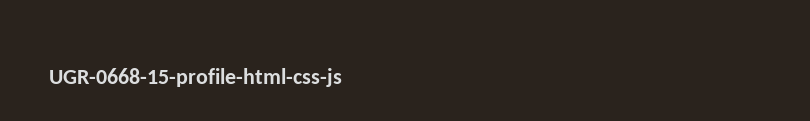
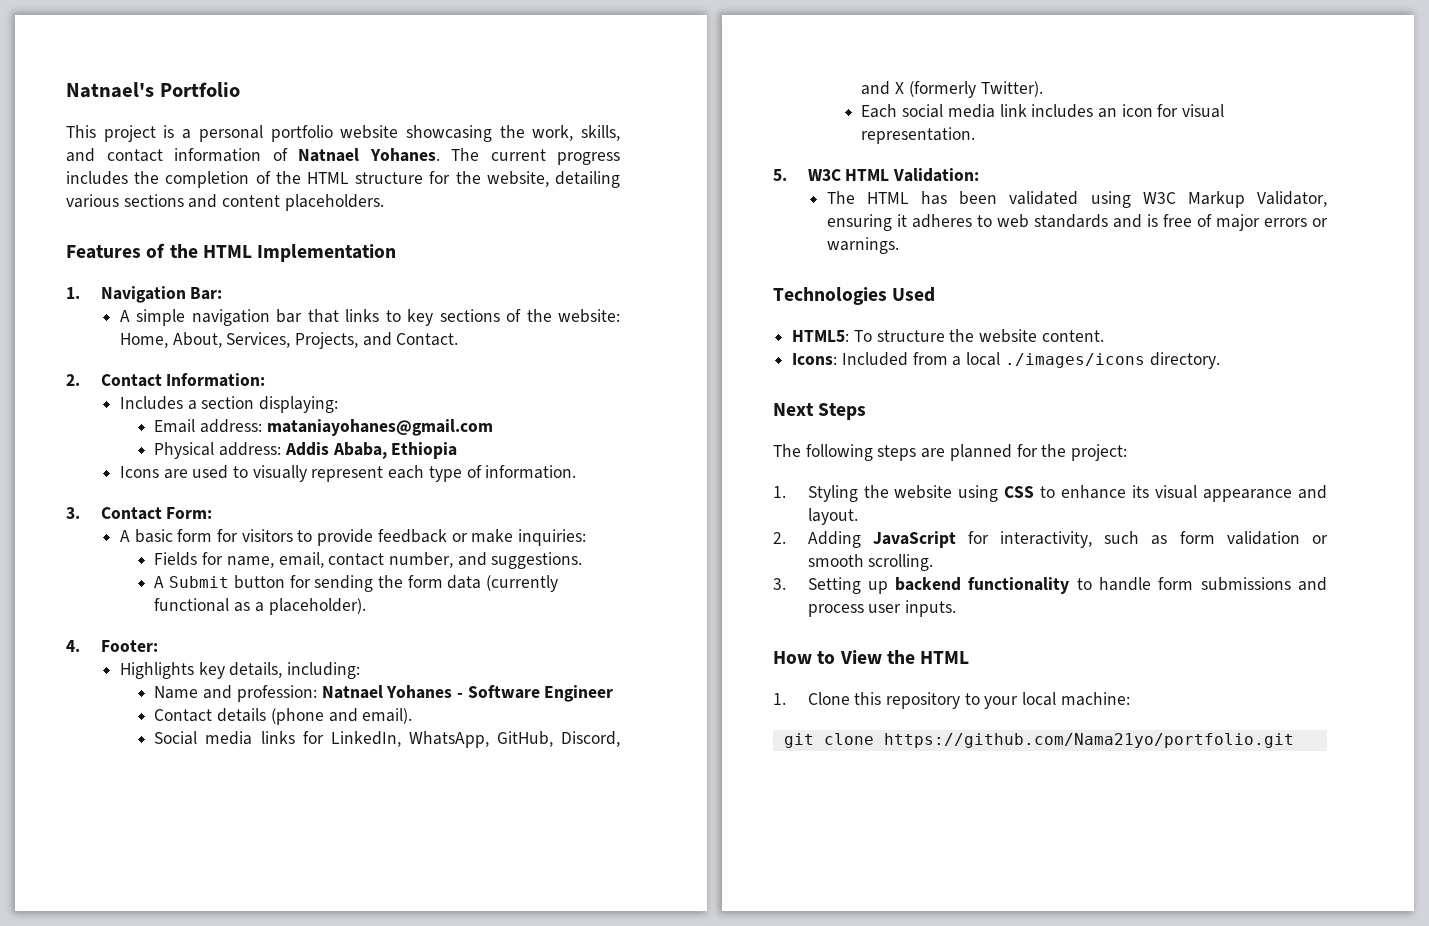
[49,68,342,87] UGR-0668-15-profile-html-css-js -> [66,82,240,98] [66,125,620,142] [66,148,620,165] [66,171,620,188] [66,194,384,211] [66,243,397,262] [66,286,223,303] [119,309,621,326] [119,332,459,349] [66,373,266,387] [119,396,338,413] [154,419,493,436] [154,442,458,459] [119,465,577,482] [66,507,213,520] [119,529,587,546] [154,552,583,569] [154,575,559,592] [154,598,366,615] [66,640,158,652] [119,662,360,679] [154,685,614,702] [154,708,413,725] [154,731,621,748] [861,81,1043,98] [861,104,1225,118] [861,127,976,144] [773,168,980,182] [826,191,1327,208] [826,214,1328,231] [826,237,899,254] [773,287,936,305] [792,329,1104,343] [792,352,1220,369] [773,403,867,420] [773,444,1128,461] [773,485,1327,502] [807,508,858,525] [773,531,1328,548] [807,554,934,571] [773,577,1327,594] [807,600,957,617] [773,650,970,664] [773,692,1130,709] [783,733,1294,748] Natnael's Portfolio // This project is a personal portfolio website showcasing the work, skills, and contact information of Natnael Yohanes. The current progress includes the completion of the HTML structure for the website, detailing various sections and content placeholders. // Features of the HTML Implementation // 1. Navigation Bar: // A simple navigation bar that links to key sections of the website: Home, About, Services, Projects, and Contact. // 2. Contact Information: // Includes a section displaying: // Email address: mataniayohanes@gmail.com // Physical address: Addis Ababa, Ethiopia // Icons are used to visually represent each type of information. // 3. Contact Form: // A basic form for visitors to provide feedback or make inquiries: // Fields for name, email, contact number, and suggestions. // A Submit button for sending the form data (currently functional as a placeholder). // 4. Footer: // Highlights key details, including: // Name and profession: Natnael Yohanes - Software Engineer // Contact details (phone and email). // Social media links for LinkedIn, WhatsApp, GitHub, Discord, and X (formerly Twitter). // Each social media link includes an icon for visual representation. // 5. W3C HTML Validation: // The HTML has been validated using W3C Markup Validator, ensuring it adheres to web standards and is free of major errors or warnings. // Technologies Used // HTML5: To structure the website content. // Icons: Included from a local ./images/icons directory. // Next Steps // The following steps are planned for the project: // 1. Styling the website using CSS to enhance its visual appearance and layout. // 2. Adding JavaScript for interactivity, such as form validation or smooth scrolling. // 3. Setting up backend functionality to handle form submissions and process user inputs. // How to View the HTML // 1. Clone this repository to your local machine: // git clone https://github.com/Nama21yo/portfolio.git

